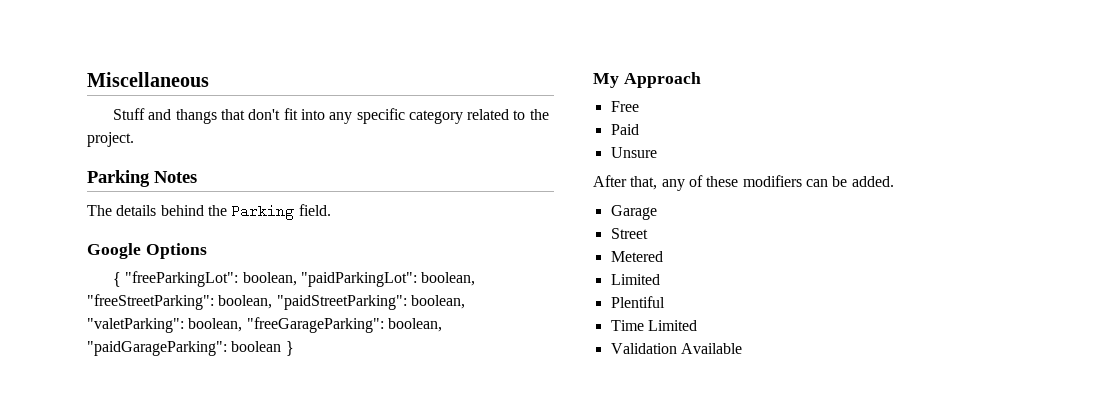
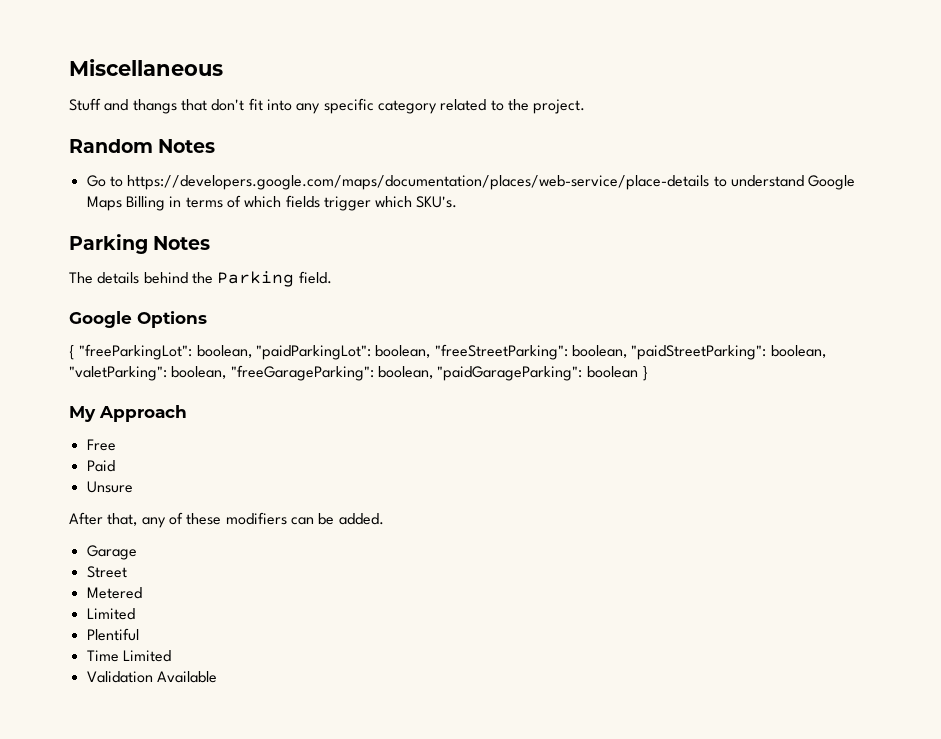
(134, 139) none -> [69,139,216,153] [86,175,856,190] [86,195,458,211] // Random Notes // Go to https://developers.google.com/maps/documentation/places/web-service/place-details to understand Google Maps Billing in terms of which fields trigger which SKU's.

